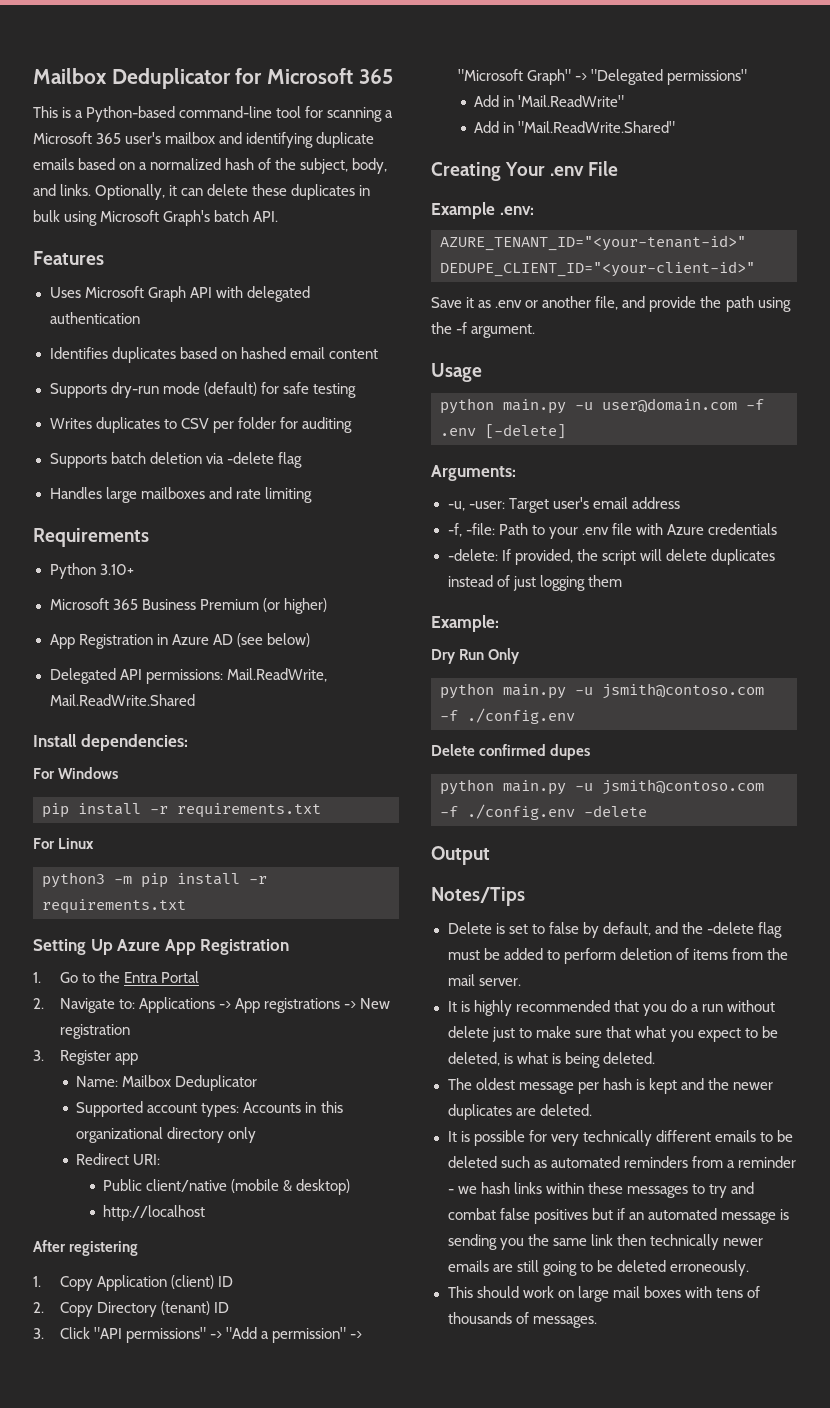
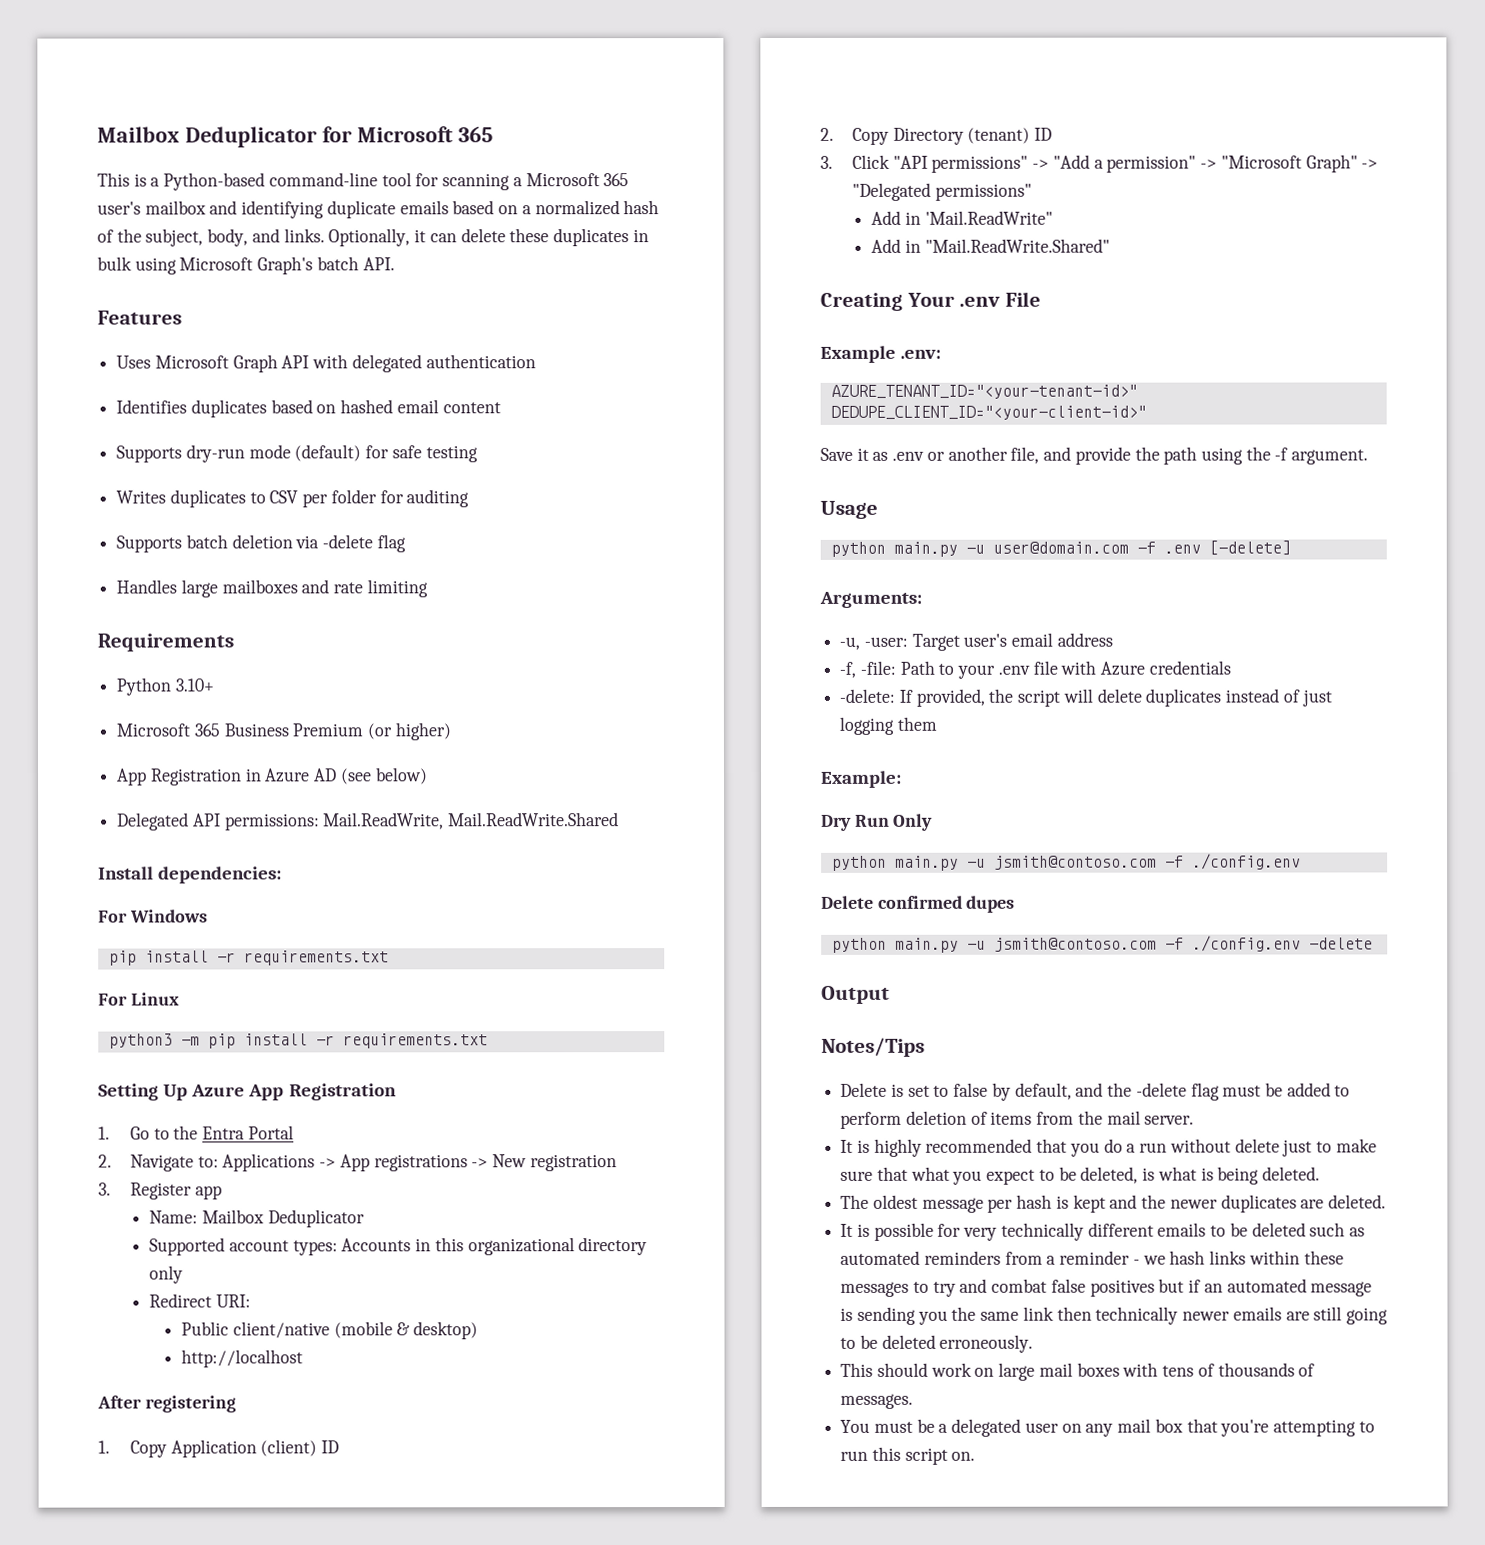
(597, 1322) none -> [840,1418,1375,1437] [840,1446,976,1465] // You must be a delegated user on any mail box that you're attempting to run this script on.

